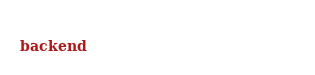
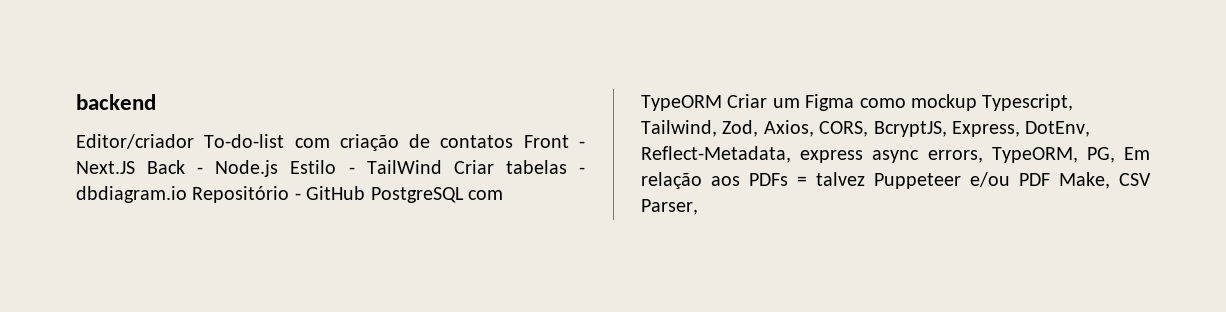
(87, 45) none -> [76,134,585,151] [76,160,585,177] [76,186,503,203] [641,94,1074,111] [641,120,1091,137] [641,146,1150,163] [641,172,1151,189] [641,199,698,215] // Editor/criador To-do-list com criação de contatos Front - Next.JS Back - Node.js Estilo - TailWind Criar tabelas - dbdiagram.io Repositório - GitHub PostgreSQL com TypeORM Criar um Figma como mockup Typescript, Tailwind, Zod, Axios, CORS, BcryptJS, Express, DotEnv, Reflect-Metadata, express async errors, TypeORM, PG, Em relação aos PDFs = talvez Puppeteer e/ou PDF Make, CSV Parser,

